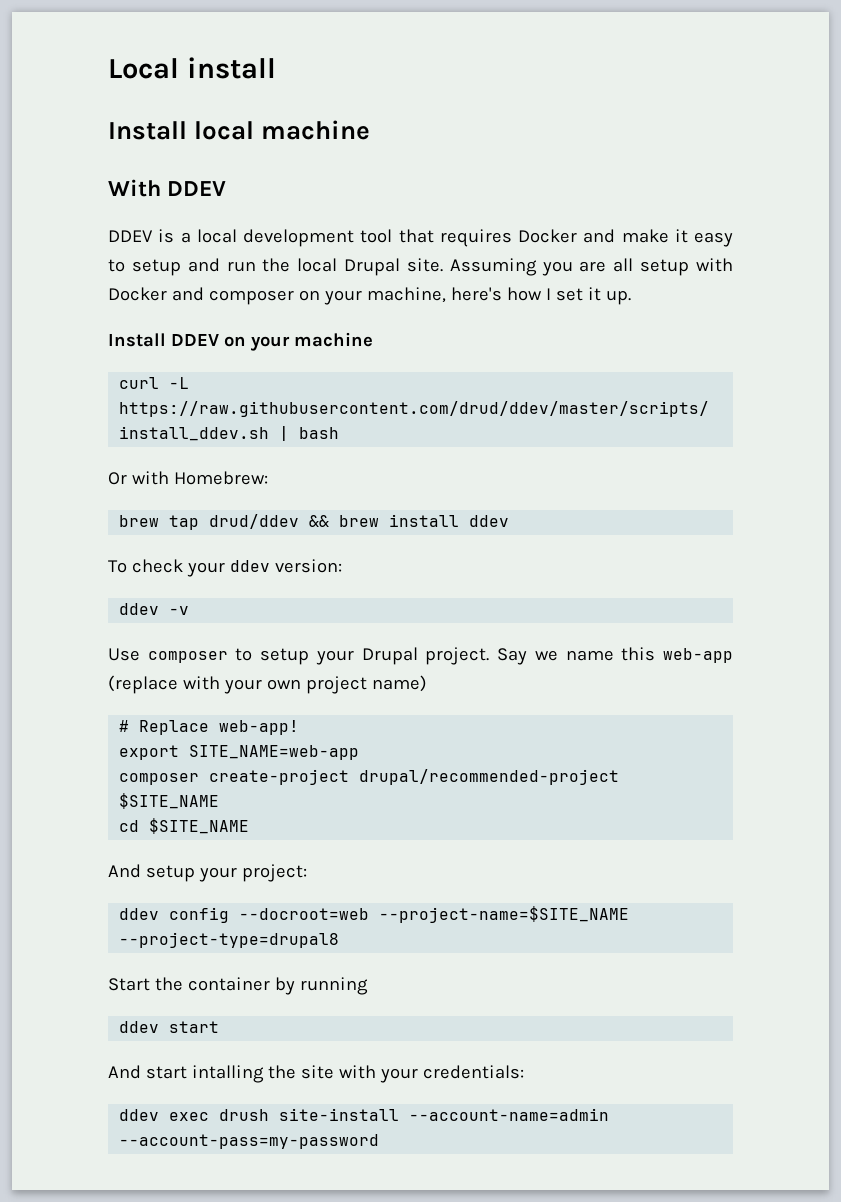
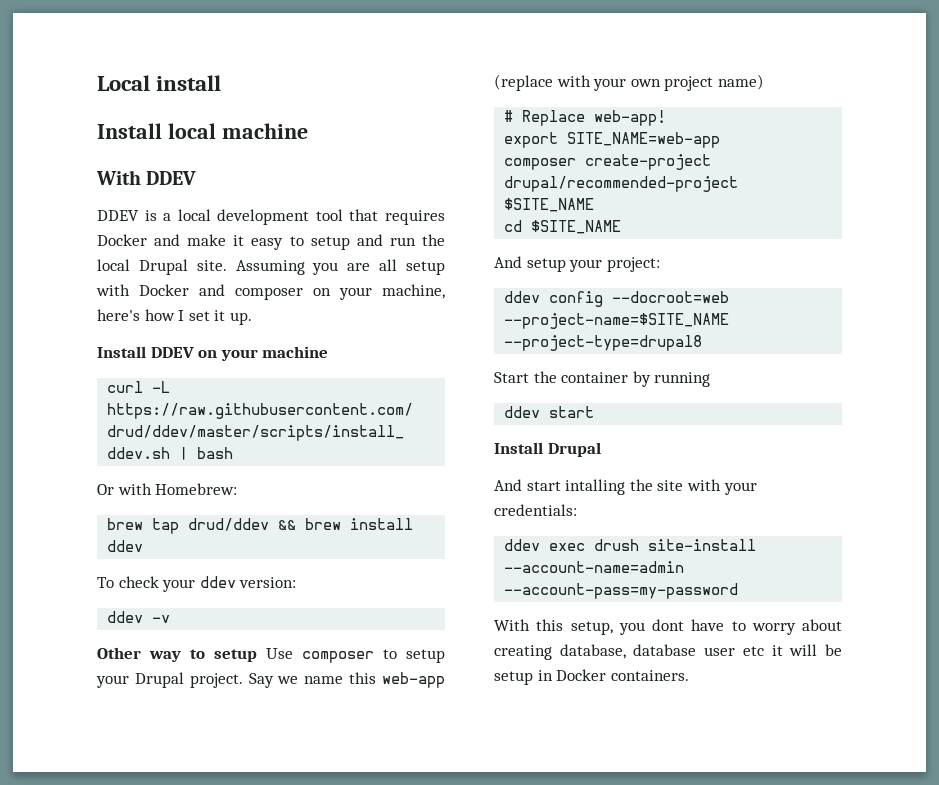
(190, 610) none -> [97,647,257,662] Other way to setup
(220, 1027) none -> [494,442,601,457] // Install Drupal
(380, 1141) none -> [494,619,842,635] [494,644,842,660] [494,669,689,685] // With this setup, you dont have to worry about creating database, database user etc it will be setup in Docker containers.

